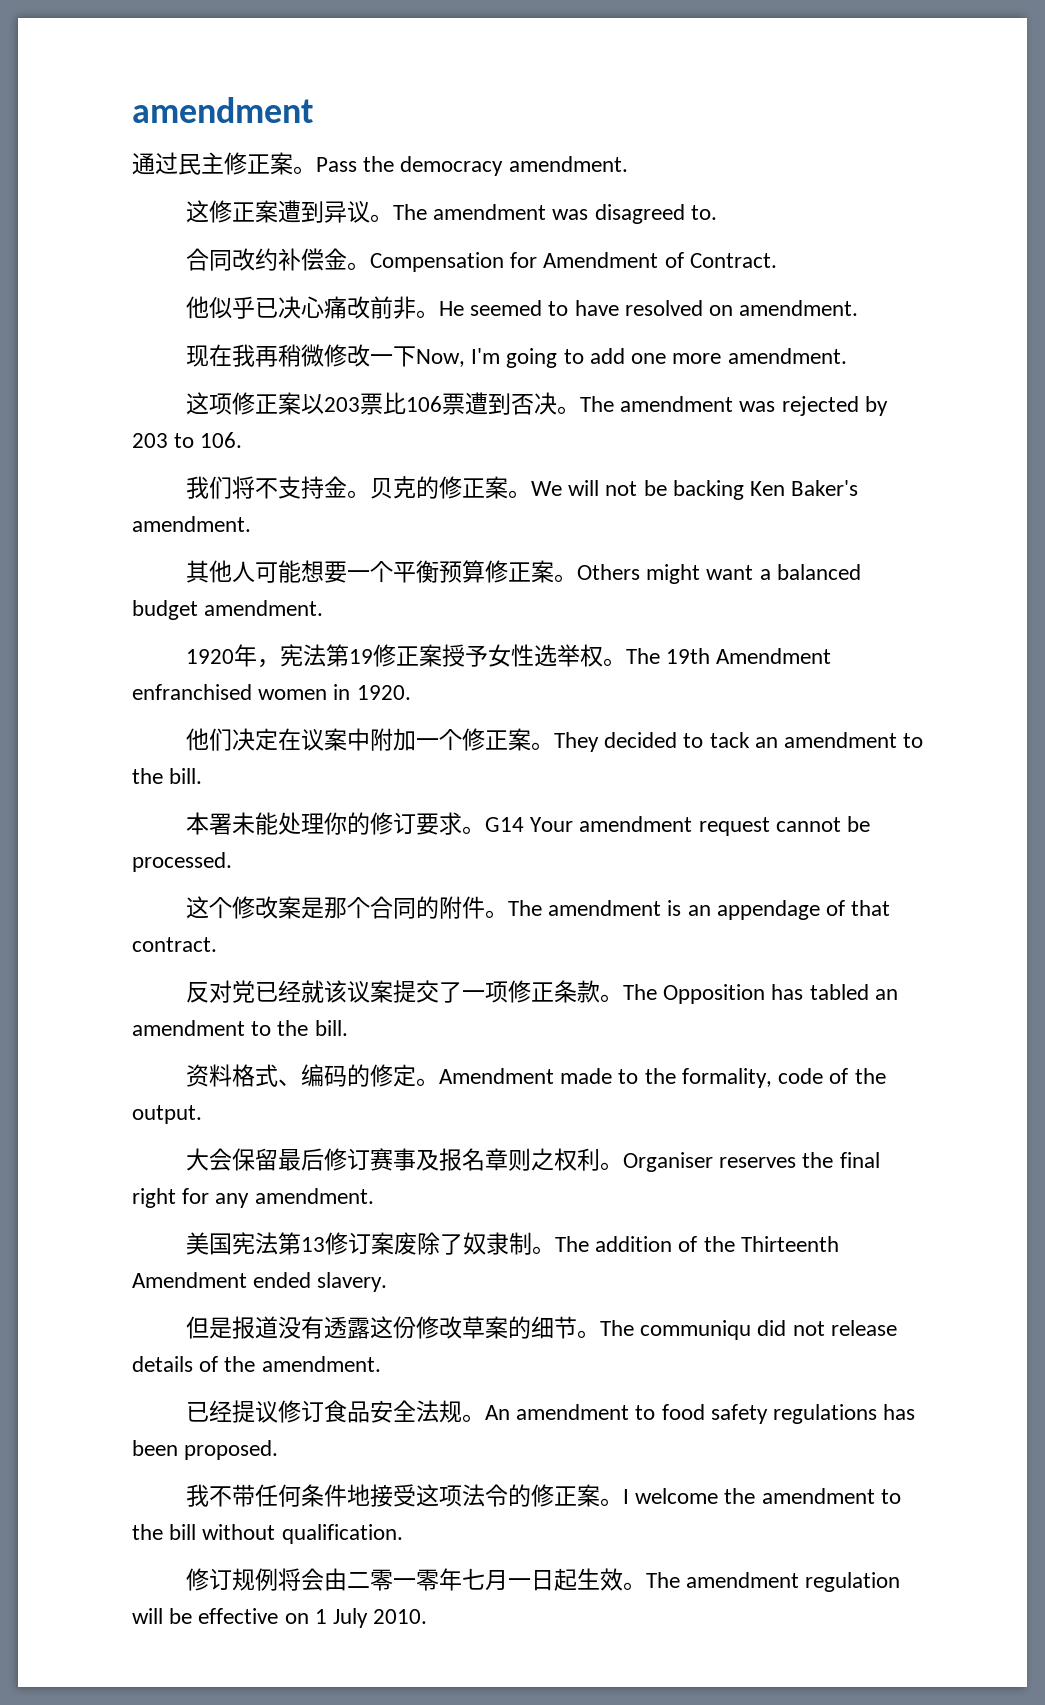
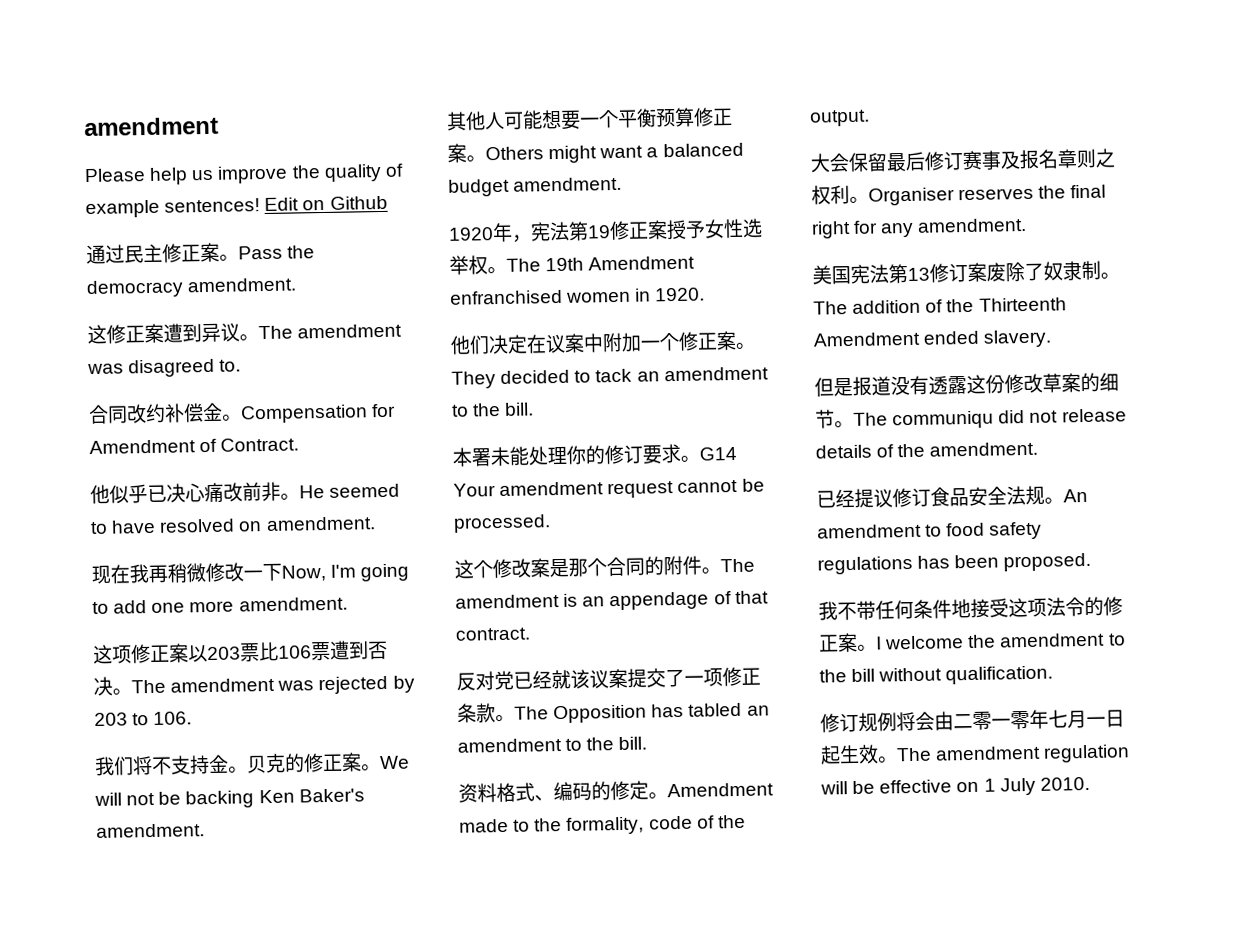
[132,97,313,123] amendment -> [84,116,219,137] [84,163,404,185] [85,195,388,219] amendment // Please help us improve the quality of example sentences! Edit on Github

